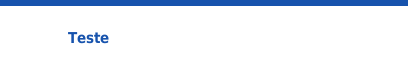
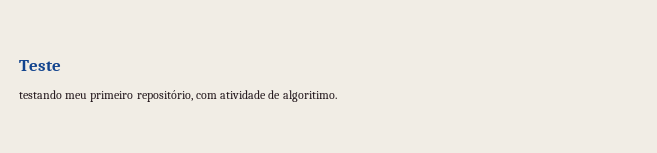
(109, 38) none -> [19,90,337,102] // testando meu primeiro repositório, com atividade de algoritimo.

